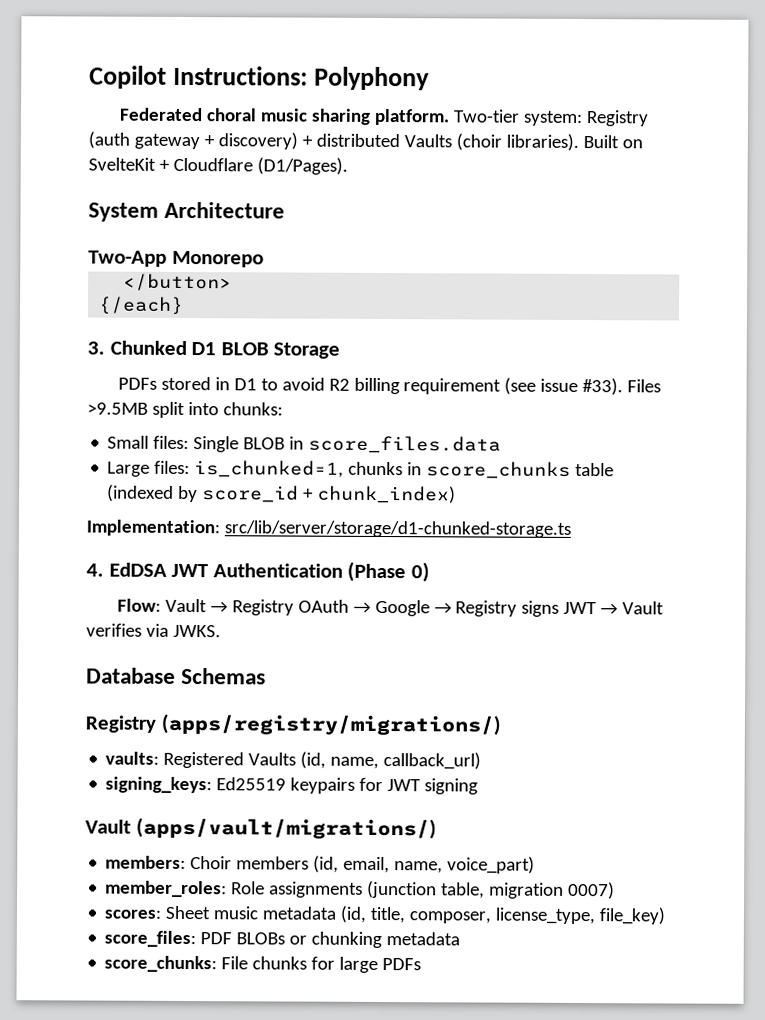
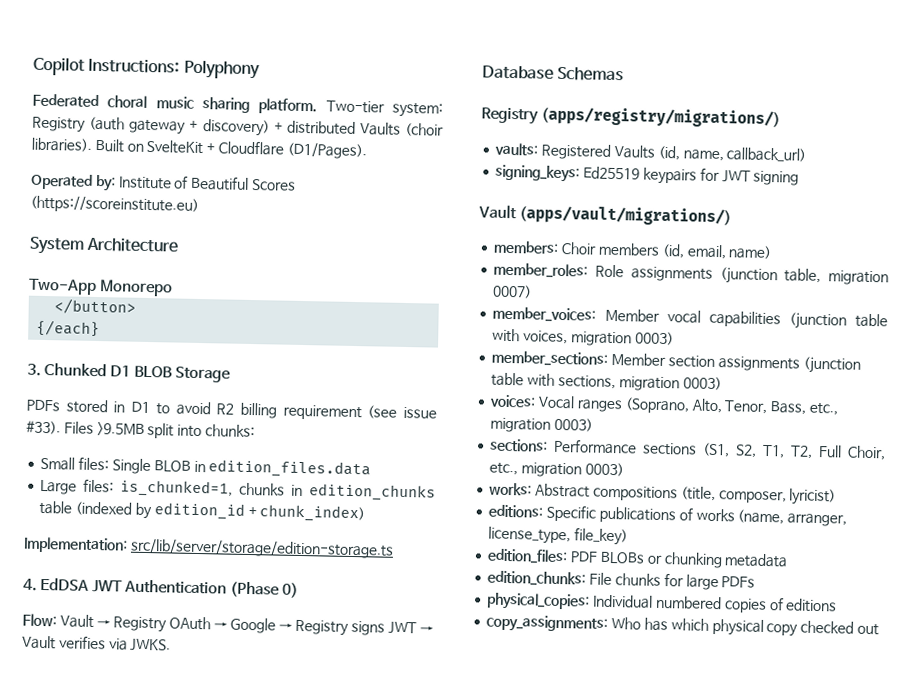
(348, 166) none -> [30,173,296,192] [30,195,199,214] // Operated by: Institute of Beautiful Scores (https://scoreinstitute.eu)
[308,435,502,454] score_files.data -> [208,459,372,479] edition_files.data
[426,461,572,479] score_chunks -> [309,483,437,502] edition_chunks
[202,485,300,503] score_id -> [153,502,245,520] edition_id
[223,520,571,538] src/lib/server/storage/d1-chunked-storage.ts -> [129,538,394,559] src/lib/server/storage/edition-storage.ts
[394,856,536,874] name, voice_part) -> [728,245,773,260] name)
[104,905,492,924] scores: Sheet music metadata (id, title, composer, -> [492,306,888,330] [492,328,674,347] [491,350,861,374] [491,372,722,392] [489,394,838,416] [490,417,594,433] [490,438,886,461] [489,462,624,478] [489,482,837,506] [488,504,848,527] member_voices: Member vocal capabilities (junction table with voices, migration 0003) // member_sections: Member section assignments (junction table with sections, migration 0003) // voices: Vocal ranges (Soprano, Alto, Tenor, Bass, etc., migration 0003) // sections: Performance sections (S1, S2, T1, T2, Full Choir, etc., migration 0003) // works: Abstract compositions (title, composer, lyricist) // editions: Specific publications of works (name, arranger,
[104,930,197,948] score_files: -> [487,548,569,565] edition_files:
[104,955,218,973] score_chunks: -> [487,570,587,587] edition_chunks:
(422, 964) none -> [486,592,838,614] [486,614,879,637] // physical_copies: Individual numbered copies of editions // copy_assignments: Who has which physical copy checked out

